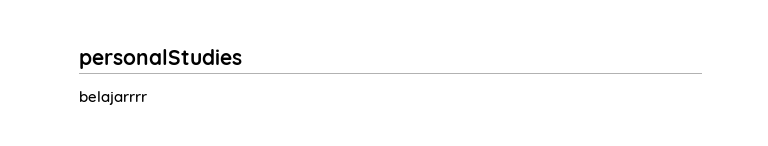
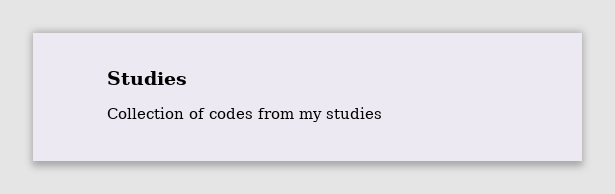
[79,49,242,69] [79,91,147,105] personalStudies // belajarrrr -> [107,71,187,85] [107,107,382,122] Studies // Collection of codes from my studies

